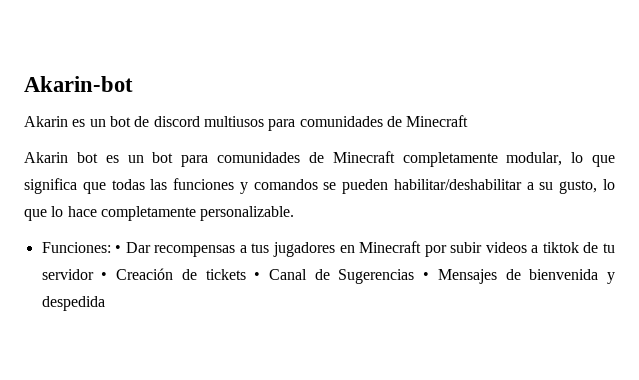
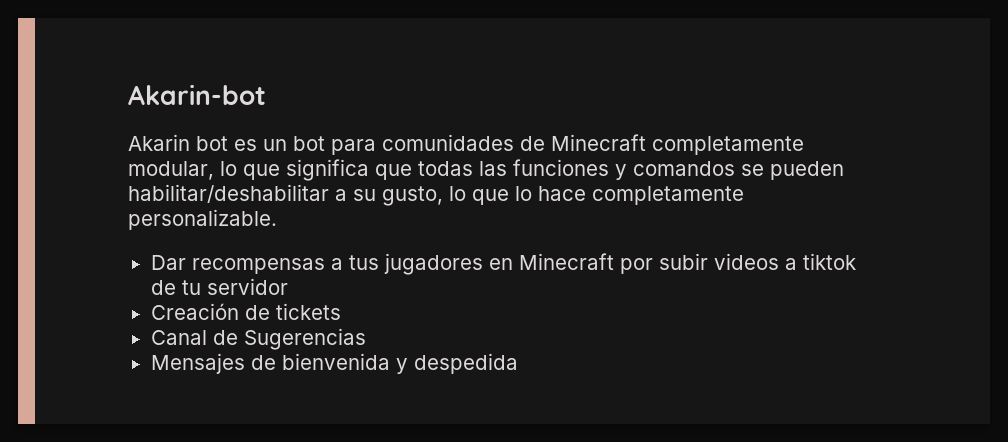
[24,115,469,131] // Akarin es un bot de discord multiusos para comunidades de Minecraft -> (266, 94) none
[41,242,122,253] Funciones: • -> (277, 219) none
[101,272,108,280] • -> (288, 286) //
[254,272,261,280] • -> (341, 311) //
[423,272,430,280] • -> (366, 339) //

